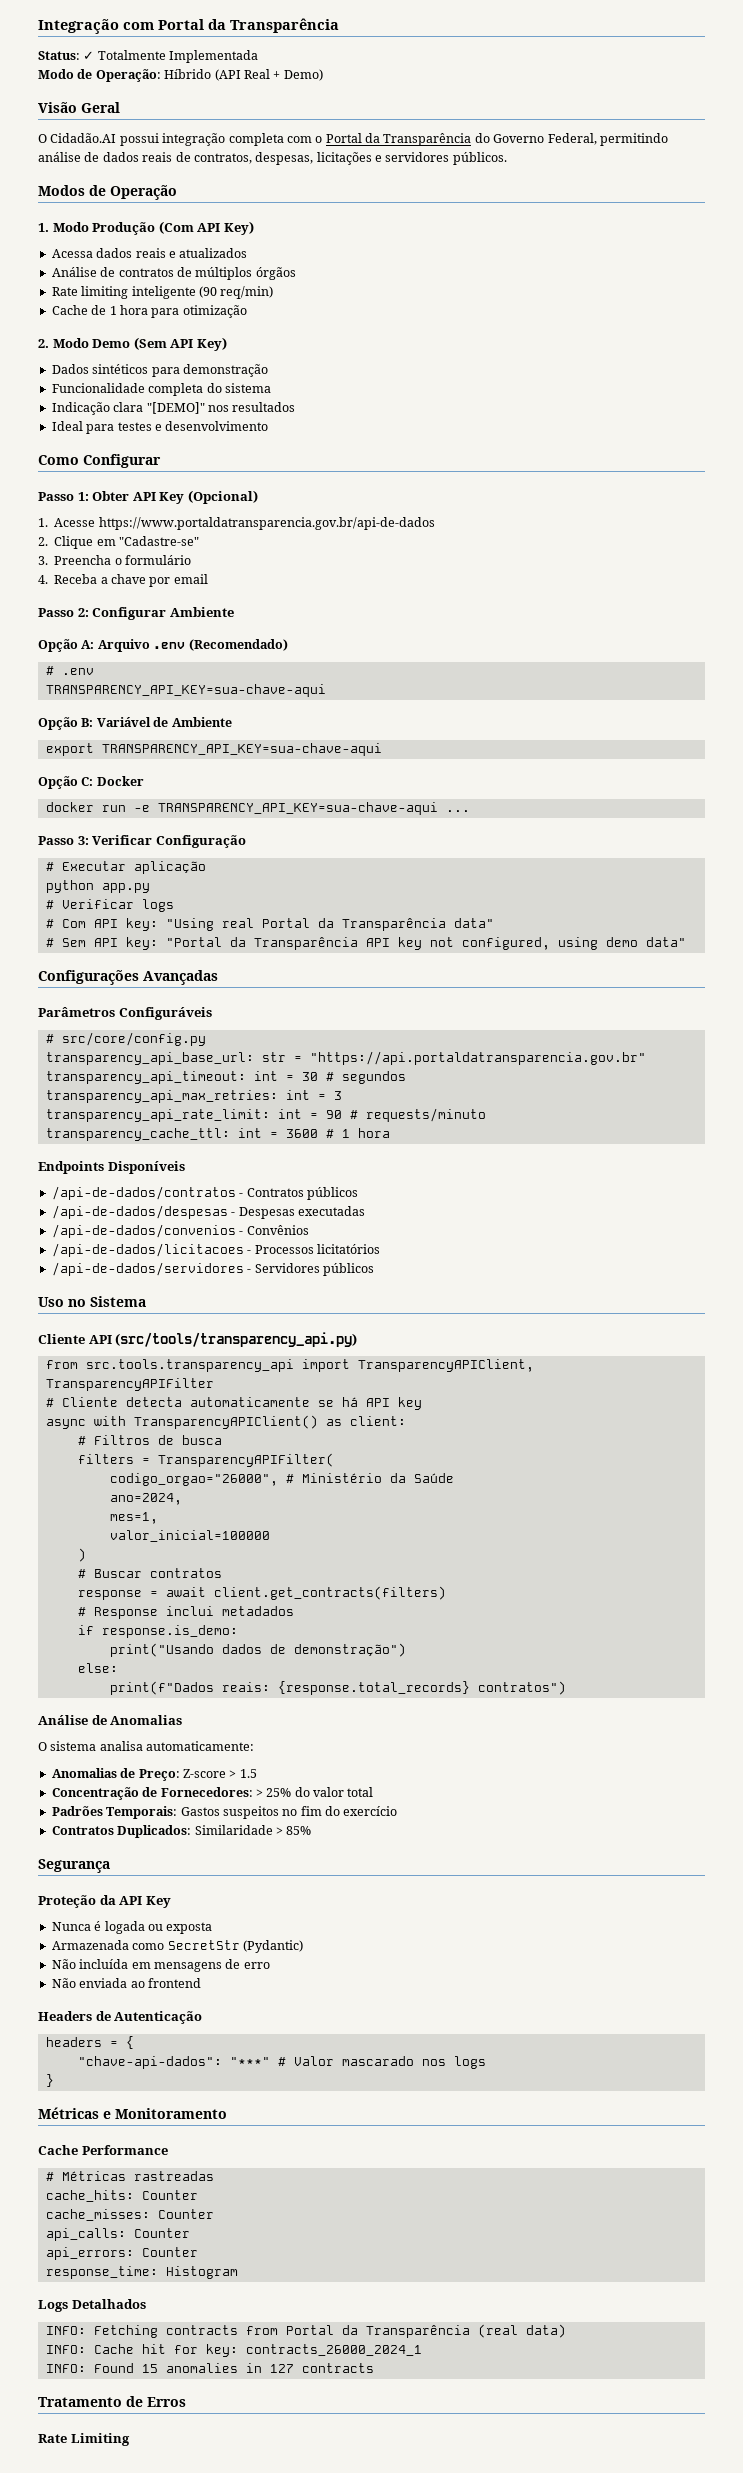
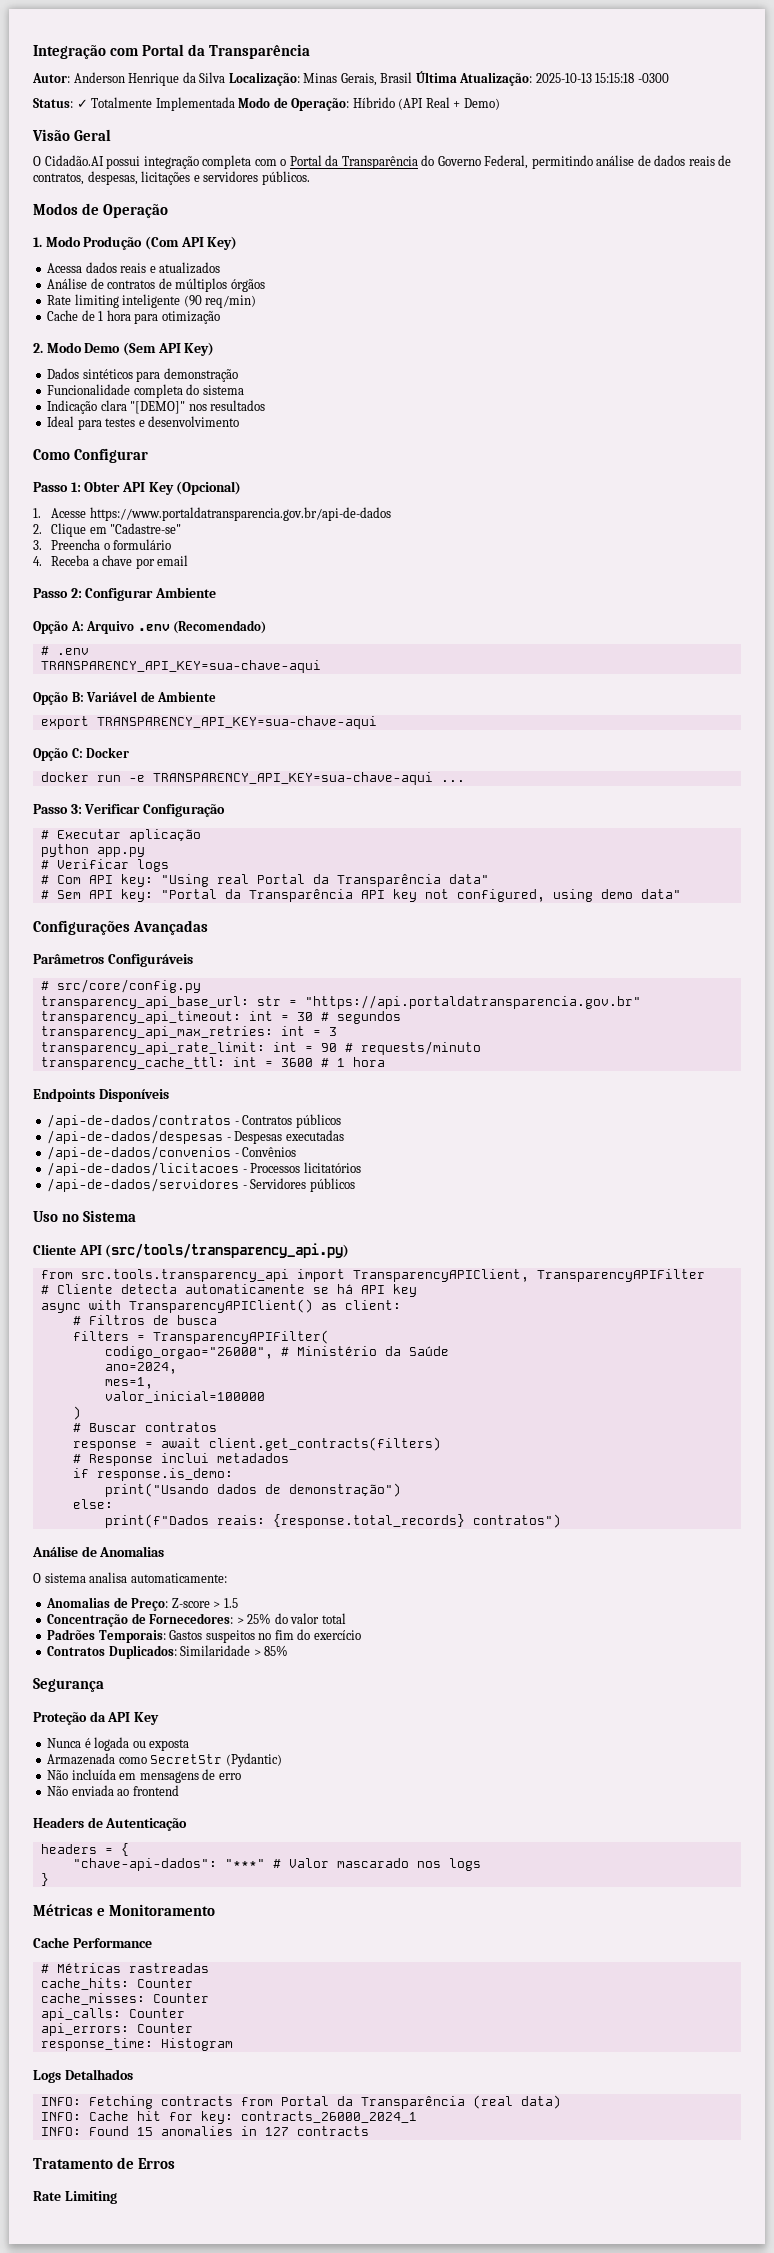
(339, 25) none -> [32,71,669,86] // Autor: Anderson Henrique da Silva Localização: Minas Gerais, Brasil Última Atualização: 2025-10-13 15:15:18 -0300
(259, 56) // -> (235, 104) none

